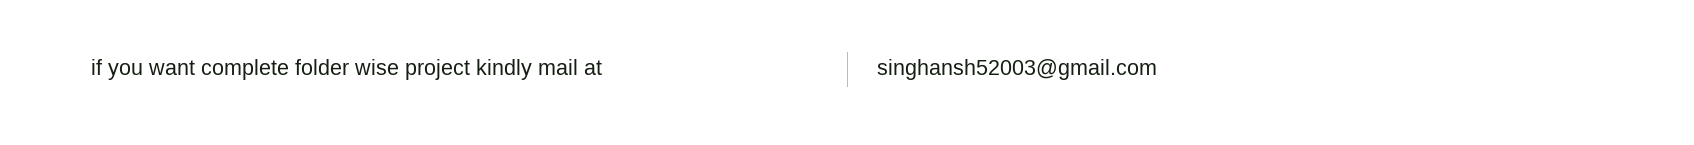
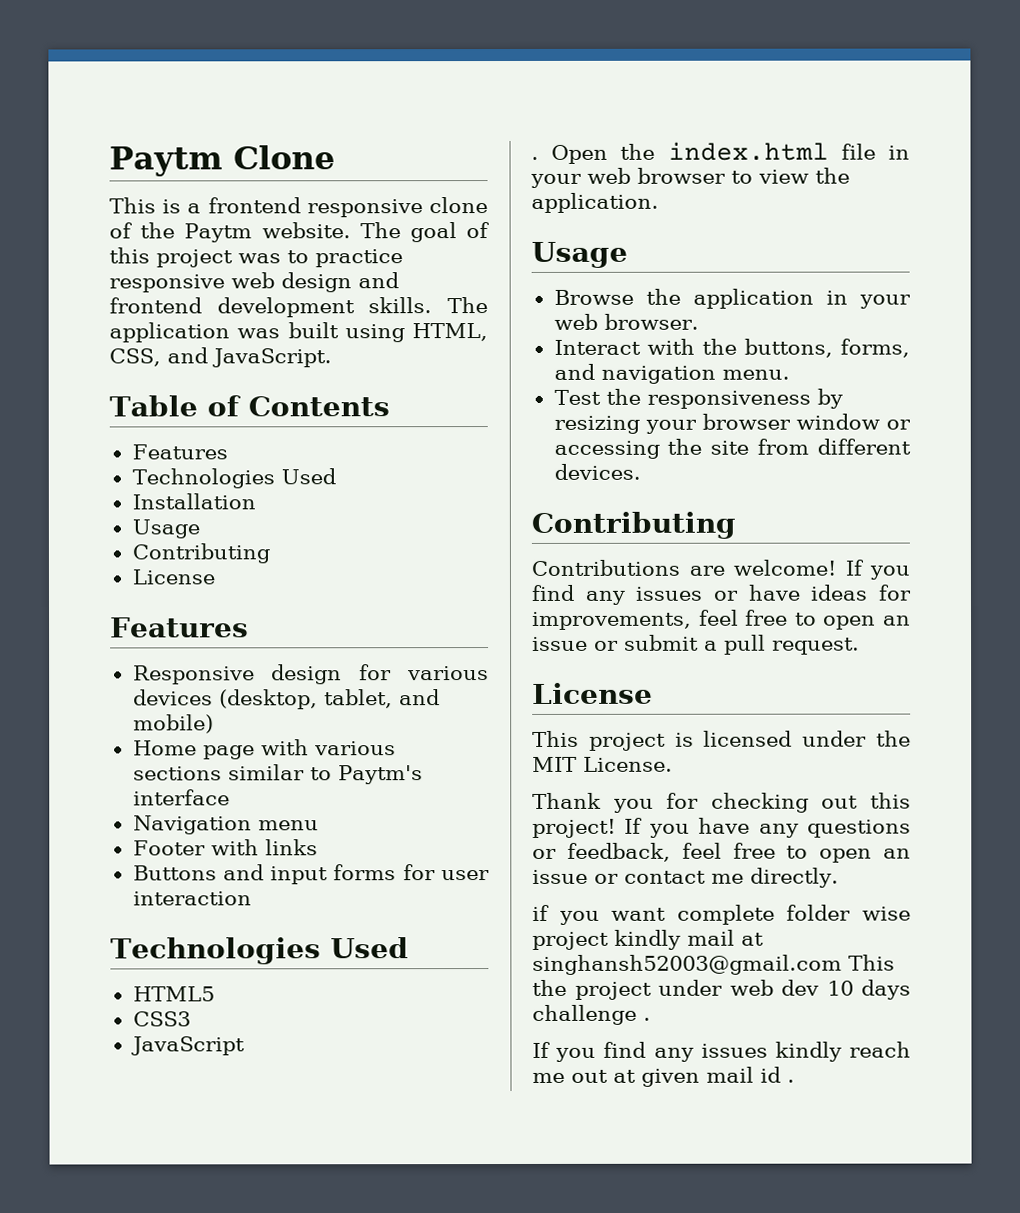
(91, 67) none -> [109,145,335,177] [109,197,488,218] [109,222,490,243] [109,247,403,268] [109,272,399,293] [109,297,489,318] [109,322,488,343] [109,347,332,368] [109,395,390,417] [131,444,228,460] [131,468,336,489] [131,493,256,510] [131,519,200,539] [131,543,270,564] [131,569,215,585] [110,617,249,638] [132,664,489,685] [132,689,440,710] [132,714,214,734] [132,739,396,760] [132,764,423,785] [132,789,230,806] [132,815,319,835] [132,839,318,856] [132,864,490,885] [132,891,252,906] [110,937,409,965] [132,986,215,1002] [132,1011,191,1027] [130,1036,245,1056] [531,141,910,164] [530,167,850,188] [531,192,659,213] [531,241,628,268] [553,288,911,309] [553,313,699,330] [553,338,910,358] [553,363,790,384] [553,388,843,409] [553,413,911,434] [553,438,911,459] [553,463,641,480] [531,511,736,539] [531,559,910,580] [531,584,911,605] [532,609,911,630] [532,634,860,655] [532,682,653,704] [532,730,911,751] [532,756,673,772] [532,792,911,813] [532,817,911,838] [532,842,911,863] [532,867,839,888] Paytm Clone // This is a frontend responsive clone of the Paytm website. The goal of this project was to practice responsive web design and frontend development skills. The application was built using HTML, CSS, and JavaScript. // Table of Contents // Features // Technologies Used // Installation // Usage // Contributing // License // Features // Responsive design for various devices (desktop, tablet, and mobile) // Home page with various sections similar to Paytm's interface // Navigation menu // Footer with links // Buttons and input forms for user interaction // Technologies Used // HTML5 // CSS3 // JavaScript // . Open the index.html file in your web browser to view the application. // Usage // Browse the application in your web browser. // Interact with the buttons, forms, and navigation menu. // Test the responsiveness by resizing your browser window or accessing the site from different devices. // Contributing // Contributions are welcome! If you find any issues or have ideas for improvements, feel free to open an issue or submit a pull request. // License // This project is licensed under the MIT License. // Thank you for checking out this project! If you have any questions or feedback, feel free to open an issue or contact me directly. //
(1157, 69) none -> [848,954,895,971] [532,979,911,1000] [532,1004,651,1025] [532,1041,911,1062] [532,1066,795,1087] This the project under web dev 10 days challenge . // If you find any issues kindly reach me out at given mail id .

